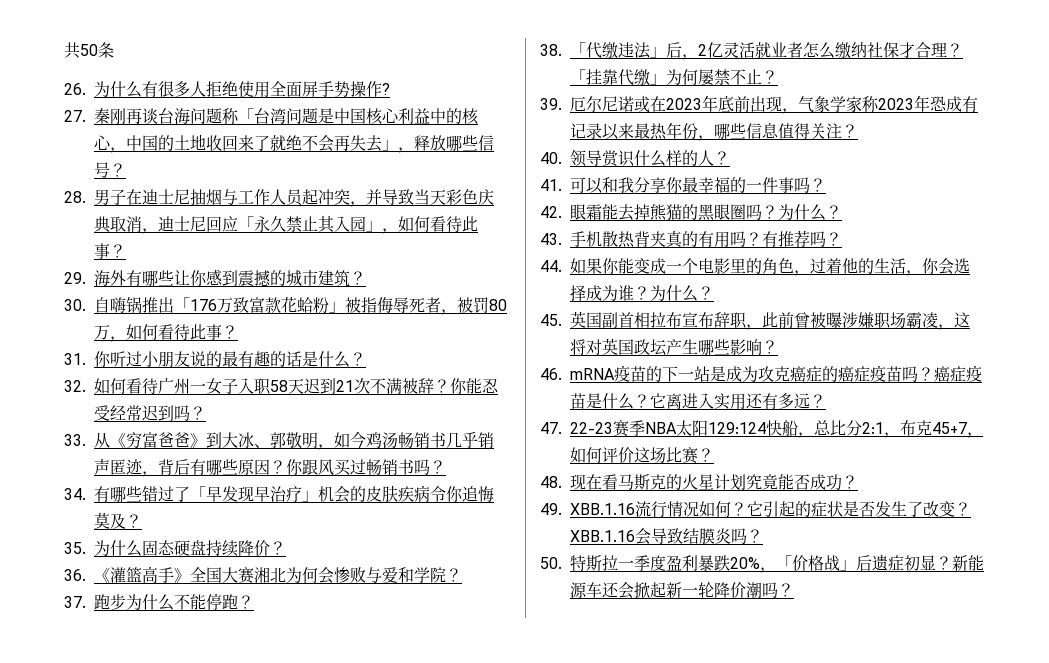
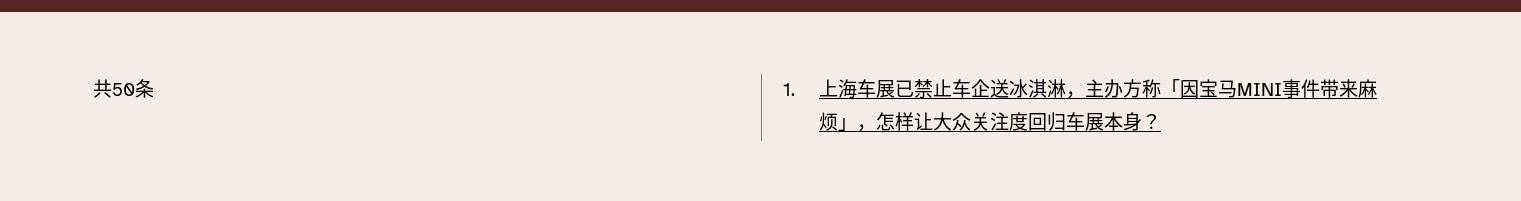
[64,81,390,98] [64,108,479,125] [94,134,494,153] [94,162,126,178] [64,189,494,207] [94,216,478,234] [94,243,126,259] [64,269,366,287] [64,296,507,315] [94,324,238,342] [64,351,366,368] [64,378,499,395] [94,405,206,421] [64,431,494,450] [94,458,446,477] [64,485,494,503] [94,512,142,529] [64,540,286,557] [64,566,462,584] [64,593,254,611] [540,41,963,60] [570,69,778,86] [540,95,978,114] [570,122,858,141] [540,150,730,167] [540,177,826,194] [540,204,842,221] [540,230,842,248] [540,258,970,276] [570,285,714,302] [540,311,970,330] [570,338,778,356] [540,365,982,382] [570,393,826,410] [540,420,983,438] [570,447,714,464] [540,474,858,491] [540,501,971,518] [570,528,763,545] [540,554,984,573] [570,582,778,599] 26.为什么有很多人拒绝使用全面屏手势操作? // 27.秦刚再谈台海问题称「台湾问题是中国核心利益中的核心，中国的土地收回来了就绝不会再失去」，释放哪些信号？ // 28.男子在迪士尼抽烟与工作人员起冲突，并导致当天彩色庆典取消，迪士尼回应「永久禁止其入园」，如何看待此事？ // 29.海外有哪些让你感到震撼的城市建筑？ // 30.自嗨锅推出「176万致富款花蛤粉」被指侮辱死者，被罚80万，如何看待此事？ // 31.你听过小朋友说的最有趣的话是什么？ // 32.如何看待广州一女子入职58天迟到21次不满被辞？你能忍受经常迟到吗？ // 33.从《穷富爸爸》到大冰、郭敬明，如今鸡汤畅销书几乎销声匿迹，背后有哪些原因？你跟风买过畅销书吗？ // 34.有哪些错过了「早发现早治疗」机会的皮肤疾病令你追悔莫及？ // 35.为什么固态硬盘持续降价？ // 36.《灌篮高手》全国大赛湘北为何会惨败与爱和学院？ // 37.跑步为什么不能停跑？ // 38.「代缴违法」后，2亿灵活就业者怎么缴纳社保才合理？「挂靠代缴」为何屡禁不止？ // 39.厄尔尼诺或在2023年底前出现，气象学家称2023年恐成有记录以来最热年份，哪些信息值得关注？ // 40.领导赏识什么样的人？ // 41.可以和我分享你最幸福的一件事吗？ // 42.眼霜能去掉熊猫的黑眼圈吗？为什么？ // 43.手机散热背夹真的有用吗？有推荐吗？ // 44.如果你能变成一个电影里的角色，过着他的生活，你会选择成为谁？为什么？ // 45.英国副首相拉布宣布辞职，此前曾被曝涉嫌职场霸凌，这将对英国政坛产生哪些影响？ // 46. mRNA疫苗的下一站是成为攻克癌症的癌症疫苗吗？癌症疫苗是什么？它离进入实用还有多远？ // 47. 22-23赛季NBA太阳129:124快船，总比分2:1，布克45+7，如何评价这场比赛？ // 48.现在看马斯克的火星计划究竟能否成功？ // 49. XBB.1.16流行情况如何？它引起的症状是否发生了改变？XBB.1.16会导致结膜炎吗？ // 50.特斯拉一季度盈利暴跌20%，「价格战」后遗症初显？新能源车还会掀起新一轮降价潮吗 -> [783,79,1378,99] [819,112,1143,132] 1.上海车展已禁止车企送冰淇淋，主办方称「因宝马MINI事件带来麻烦」，怎样让大众关注度回归车展本身

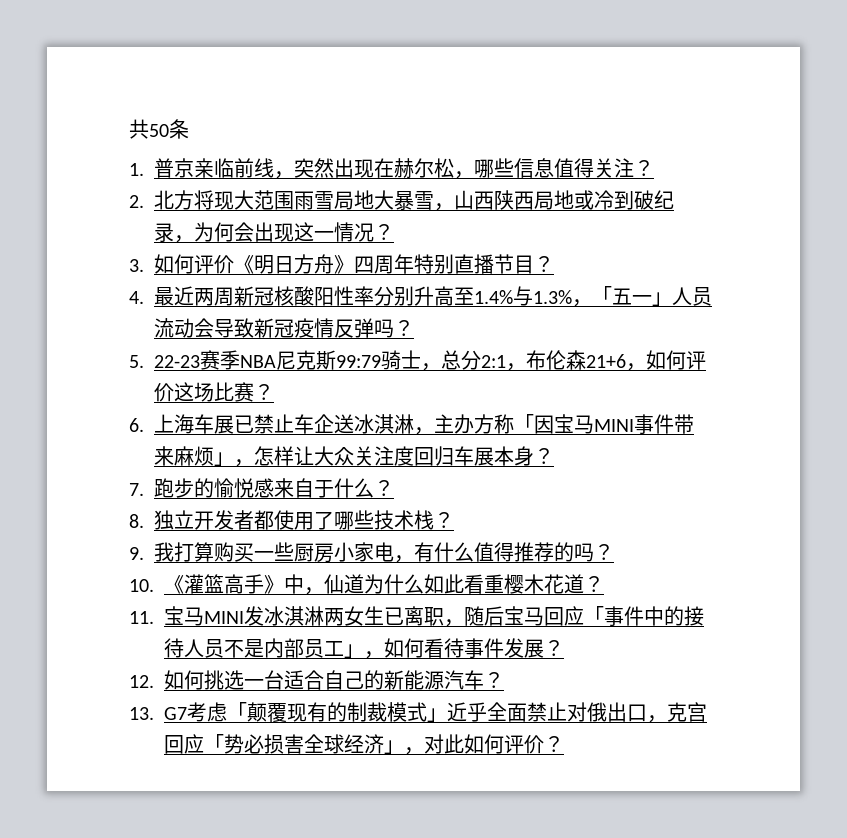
(795, 89) none -> [154,158,654,179] [129,190,674,211] [154,222,394,243] [129,254,554,274] [129,286,712,307] [154,318,414,338] [129,350,706,371] [154,382,274,402] [129,418,144,432] 普京亲临前线，突然出现在赫尔松，哪些信息值得关注？ // 2.北方将现大范围雨雪局地大暴雪，山西陕西局地或冷到破纪录，为何会出现这一情况？ // 3.如何评价《明日方舟》四周年特别直播节目？ // 4.最近两周新冠核酸阳性率分别升高至1.4%与1.3%，「五一」人员流动会导致新冠疫情反弹吗？ // 5. 22-23赛季NBA尼克斯99:79骑士，总分2:1，布伦森21+6，如何评价这场比赛？ // 6.
(1162, 121) none -> [129,478,394,498] [129,510,454,530] [129,542,614,563] [129,574,604,595] [129,606,704,627] [164,638,564,659] [129,670,504,690] [129,702,707,723] [164,734,564,755] // 7.跑步的愉悦感来自于什么？ // 8.独立开发者都使用了哪些技术栈？ // 9.我打算购买一些厨房小家电，有什么值得推荐的吗？ // 10.《灌篮高手》中，仙道为什么如此看重樱木花道？ // 11.宝马MINI发冰淇淋两女生已离职，随后宝马回应「事件中的接待人员不是内部员工」，如何看待事件发展？ // 12.如何挑选一台适合自己的新能源汽车？ // 13. G7考虑「颠覆现有的制裁模式」近乎全面禁止对俄出口，克宫回应「势必损害全球经济」，对此如何评价？

